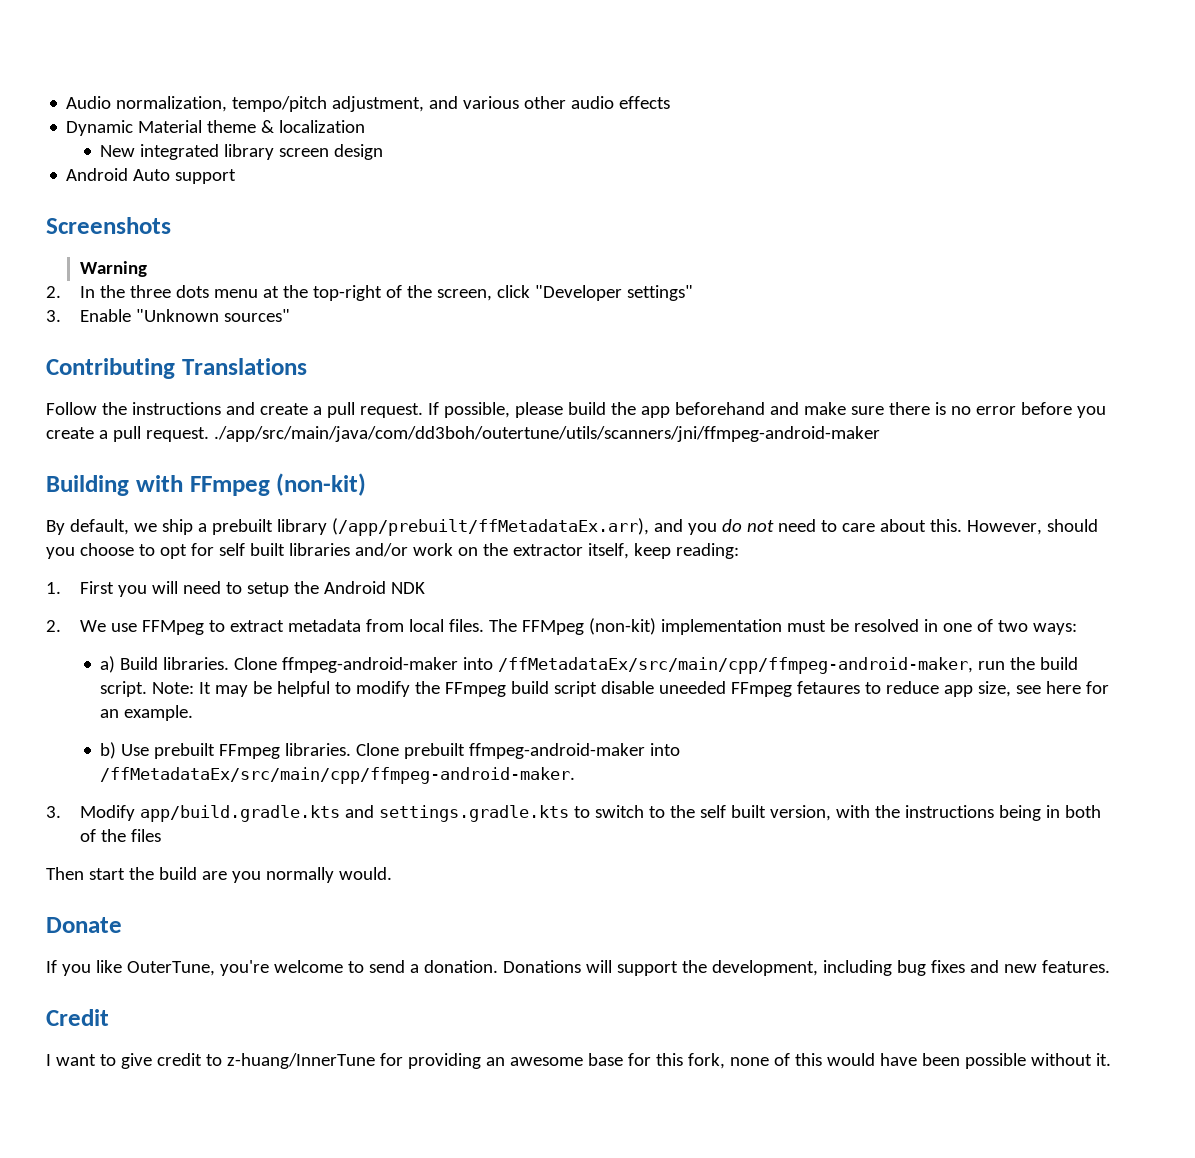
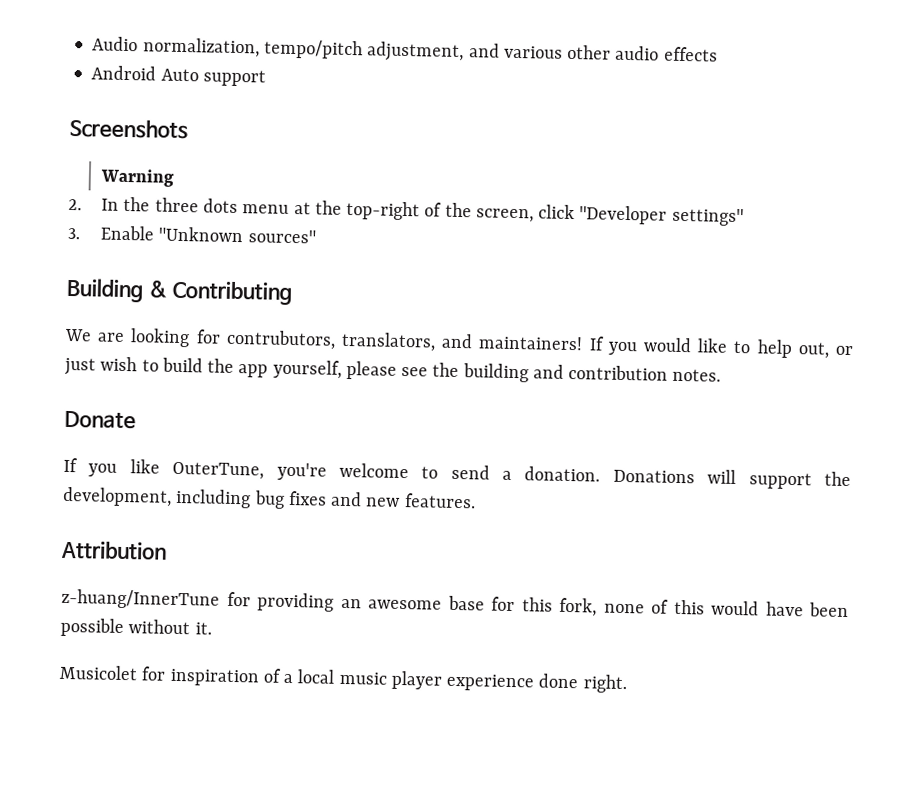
[66,120,366,136] [100,144,384,160] // Dynamic Material theme & localization // New integrated library screen design -> (718, 54) none
(290, 315) none -> [66,277,169,303] Building &
[181,358,307,375] [46,402,1106,418] [46,426,880,442] [46,473,367,496] [46,518,1098,536] [46,543,739,559] [46,581,425,597] [46,618,1077,635] [100,656,1079,674] [100,681,1110,697] [100,705,194,721] [100,742,681,759] [100,767,576,784] [46,805,1101,822] [79,829,161,842] [46,867,392,883] Translations // Follow the instructions and create a pull request. If possible, please build the app beforehand and make sure there is no error before you create a pull request. ./app/src/main/java/com/dd3boh/outertune/utils/scanners/jni/ffmpeg-android-maker // Building with FFmpeg (non-kit) // By default, we ship a prebuilt library (/app/prebuilt/ffMetadataEx.arr), and you do not need to care about this. However, should you choose to opt for self built libraries and/or work on the extractor itself, keep reading: // 1. First you will need to setup the Android NDK // 2. We use FFMpeg to extract metadata from local files. The FFMpeg (non-kit) implementation must be resolved in one of two ways: // a) Build libraries. Clone ffmpeg-android-maker into /ffMetadataEx/src/main/cpp/ffmpeg-android-maker, run the build script. Note: It may be helpful to modify the FFmpeg build script disable uneeded FFmpeg fetaures to reduce app size, see here for an example. // b) Use prebuilt FFmpeg libraries. Clone prebuilt ffmpeg-android-maker into /ffMetadataEx/src/main/cpp/ffmpeg-android-maker. // 3. Modify app/build.gradle.kts and settings.gradle.kts to switch to the self built version, with the instructions being in both of the files // Then start the build are you normally would. -> [64,328,854,359] [64,356,722,383] // We are looking for contrubutors, translators, and maintainers! If you would like to help out, or just wish to build the app yourself, please see the building and contribution notes.
[46,1009,109,1026] [46,1053,222,1069] Credit // I want to give credit to -> [61,540,167,560] Attribution //
(1111, 1059) none -> [59,664,628,694] // Musicolet for inspiration of a local music player experience done right.

